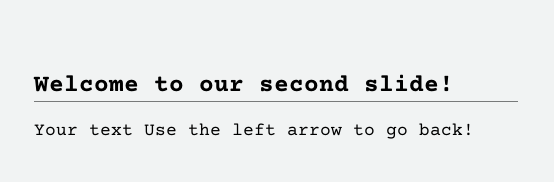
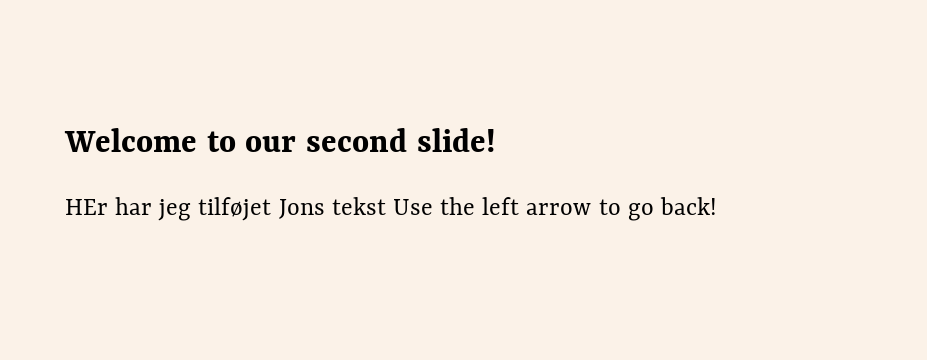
[34,124,133,136] Your text -> [65,197,386,221] HEr har jeg tilføjet Jons tekst

